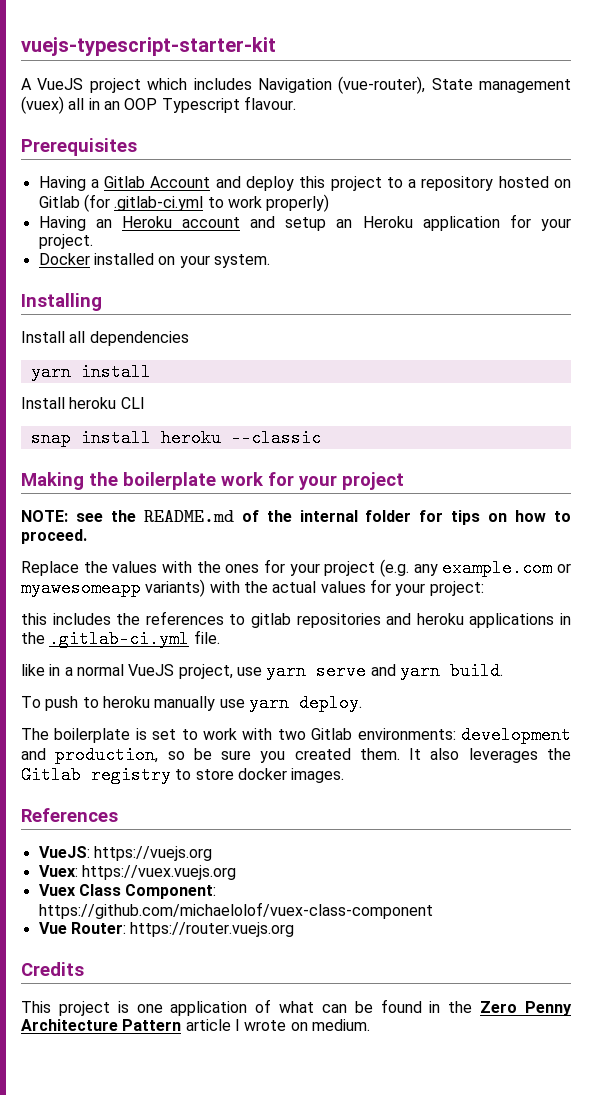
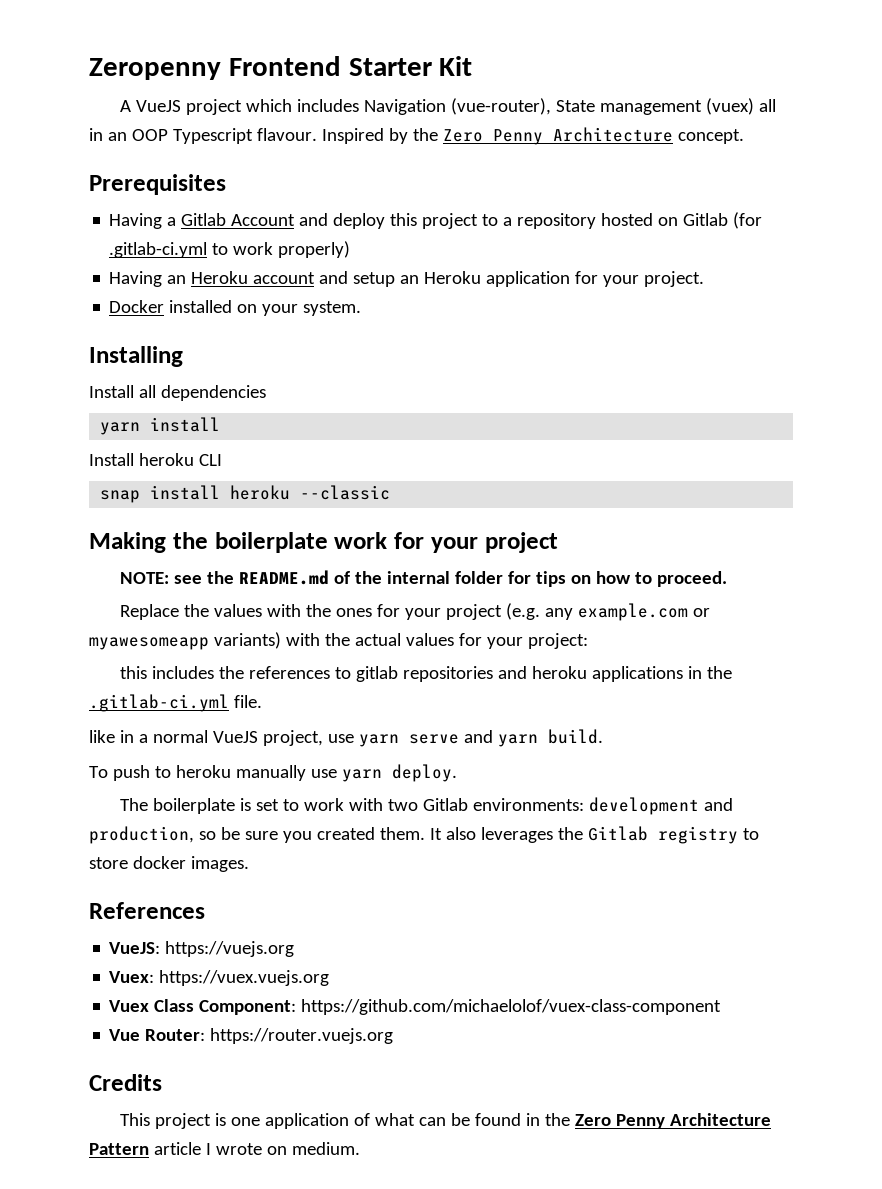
[21,37,276,56] vuejs-typescript-starter-kit -> [89,56,473,80] Zeropenny Frontend Starter Kit
(296, 103) none -> [321,127,744,145] Inspired by the Zero Penny Architecture concept.

